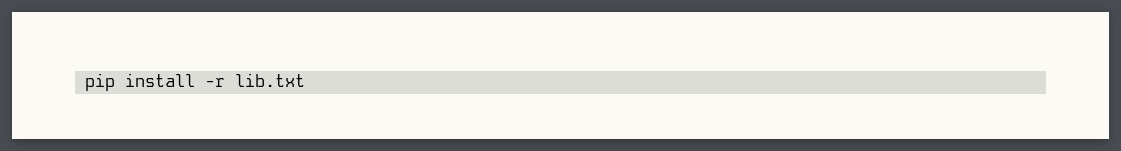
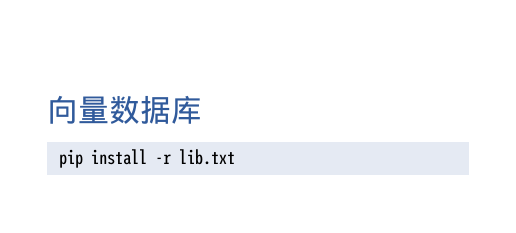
(84, 82) none -> [47,95,202,124] 向量数据库 //

